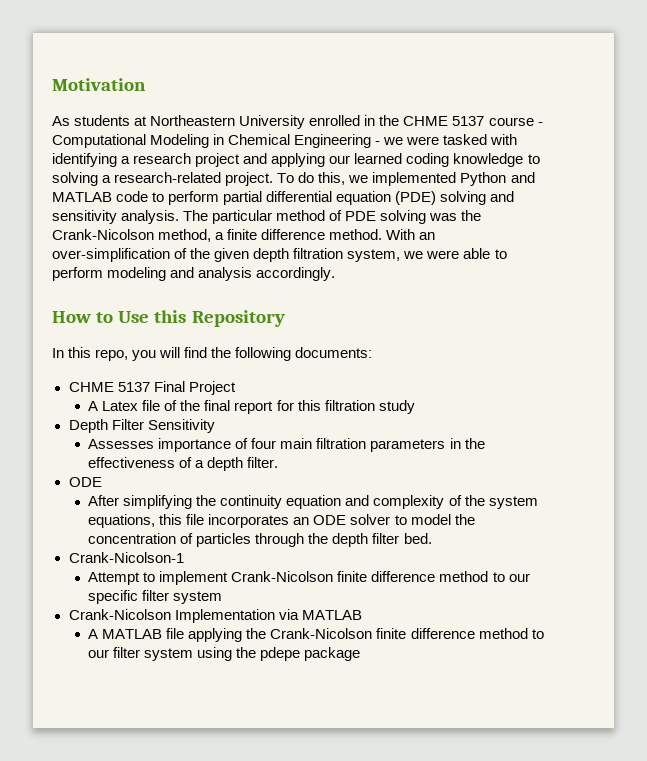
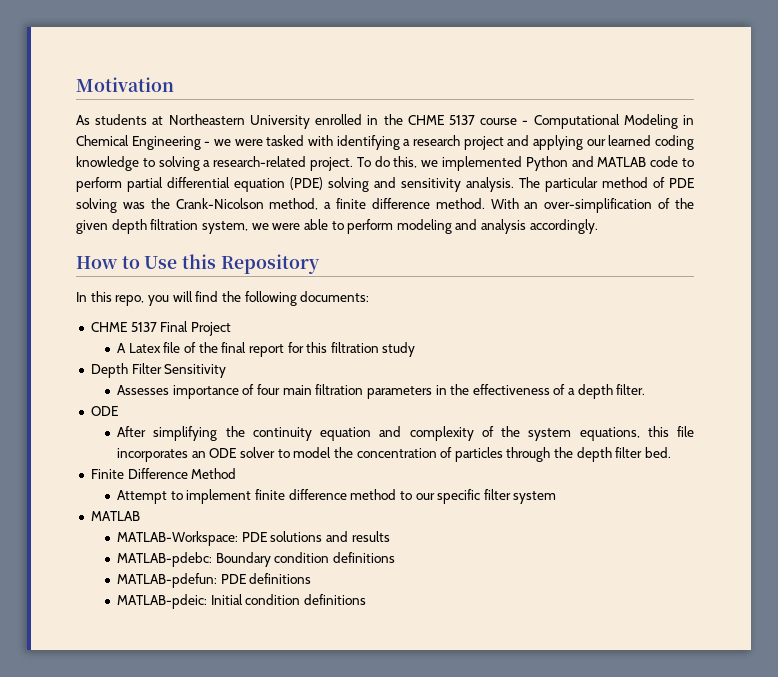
[68,552,184,563] Crank-Nicolson-1 -> [90,468,237,479] Finite Difference Method
[231,571,334,582] Crank-Nicolson -> (252, 496) none
[68,609,362,623] [88,628,544,642] [88,647,361,661] Crank-Nicolson Implementation via MATLAB // A MATLAB file applying the Crank-Nicolson finite difference method to our filter system using the pdepe package -> [90,511,140,521] [116,531,390,546] [116,552,395,567] [116,573,312,588] [116,594,366,609] MATLAB // MATLAB-Workspace: PDE solutions and results // MATLAB-pdebc: Boundary condition definitions // MATLAB-pdefun: PDE definitions // MATLAB-pdeic: Initial condition definitions

